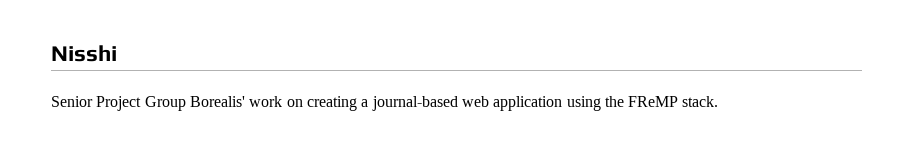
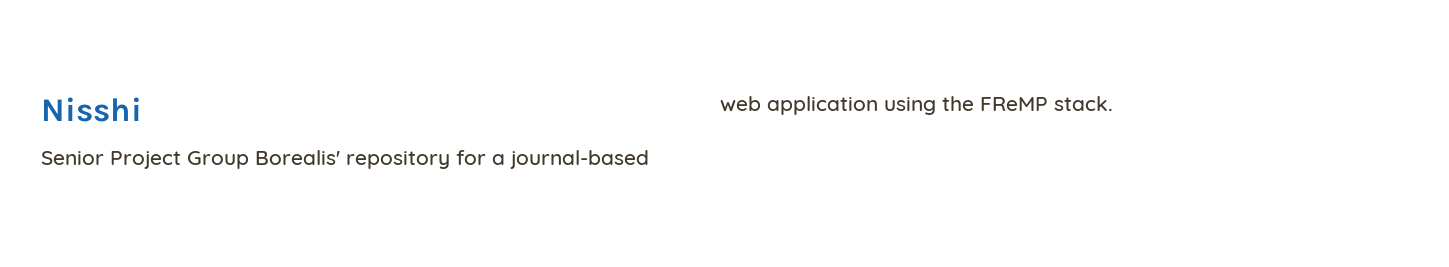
[249,96,357,111] work on creating -> [346,150,486,169] repository for

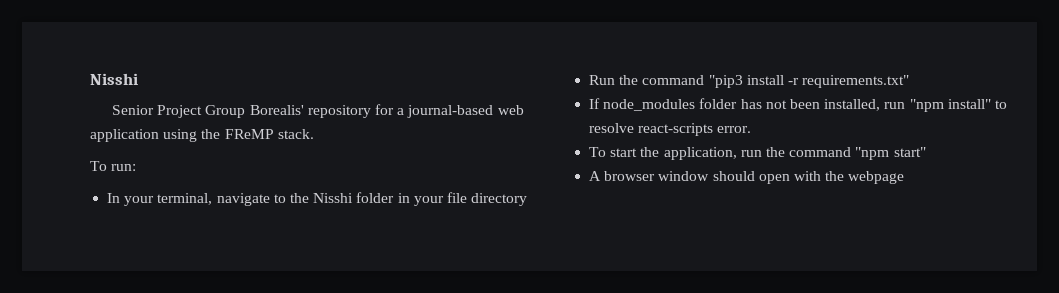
(1113, 103) none -> [90,161,137,171] [107,192,528,206] [589,75,910,88] [589,98,1007,112] [589,123,752,136] [589,147,926,160] [589,171,905,184] // To run: // In your terminal, navigate to the Nisshi folder in your file directory // Run the command "pip3 install -r requirements.txt" // If node_modules folder has not been installed, run "npm install" to resolve react-scripts error. // To start the application, run the command "npm start" // A browser window should open with the webpage

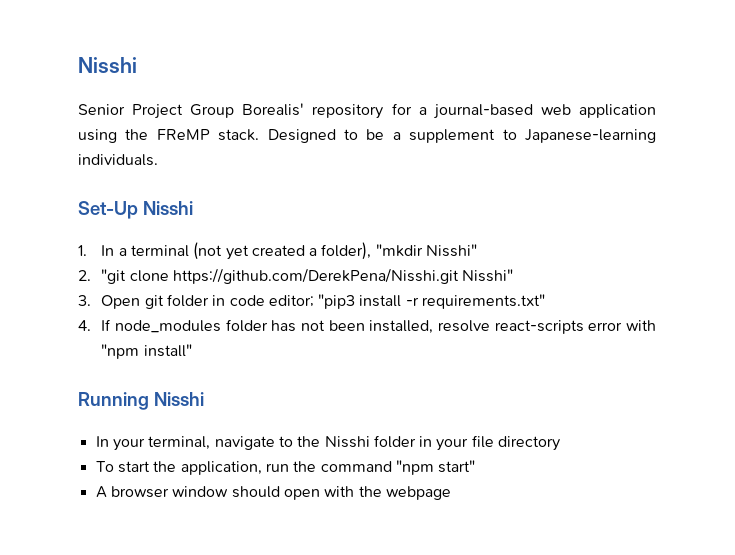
[90,161,137,171] // To run: -> [267,129,657,143] [78,154,158,166] [78,201,193,219] [78,242,478,260] [78,268,514,284] [78,294,546,309] [78,319,656,334] [101,344,192,359] [78,392,204,410] Designed to be a supplement to Japanese-learning individuals. // Set-Up Nisshi // 1. In a terminal (not yet created a folder), "mkdir Nisshi" // 2. "git clone https://github.com/DerekPena/Nisshi.git Nisshi" // 3. Open git folder in code editor; "pip3 install -r requirements.txt" // 4. If node_modules folder has not been installed, resolve react-scripts error with "npm install" // Running Nisshi
[589,75,910,88] [589,98,1007,112] [589,123,752,136] // Run the command "pip3 install -r requirements.txt" // If node_modules folder has not been installed, run "npm install" to resolve react-scripts error. -> (561, 443) none

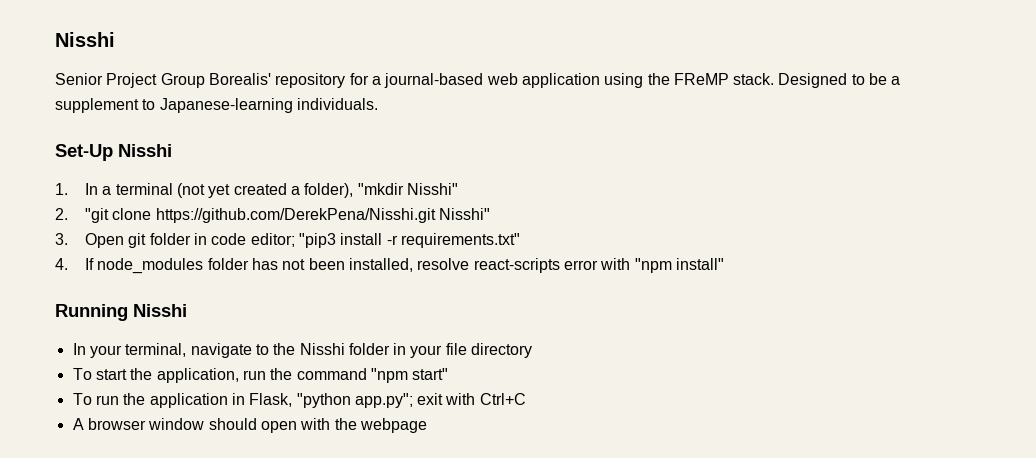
(476, 466) none -> [72,393,526,408] // To run the application in Flask, "python app.py"; exit with Ctrl+C

